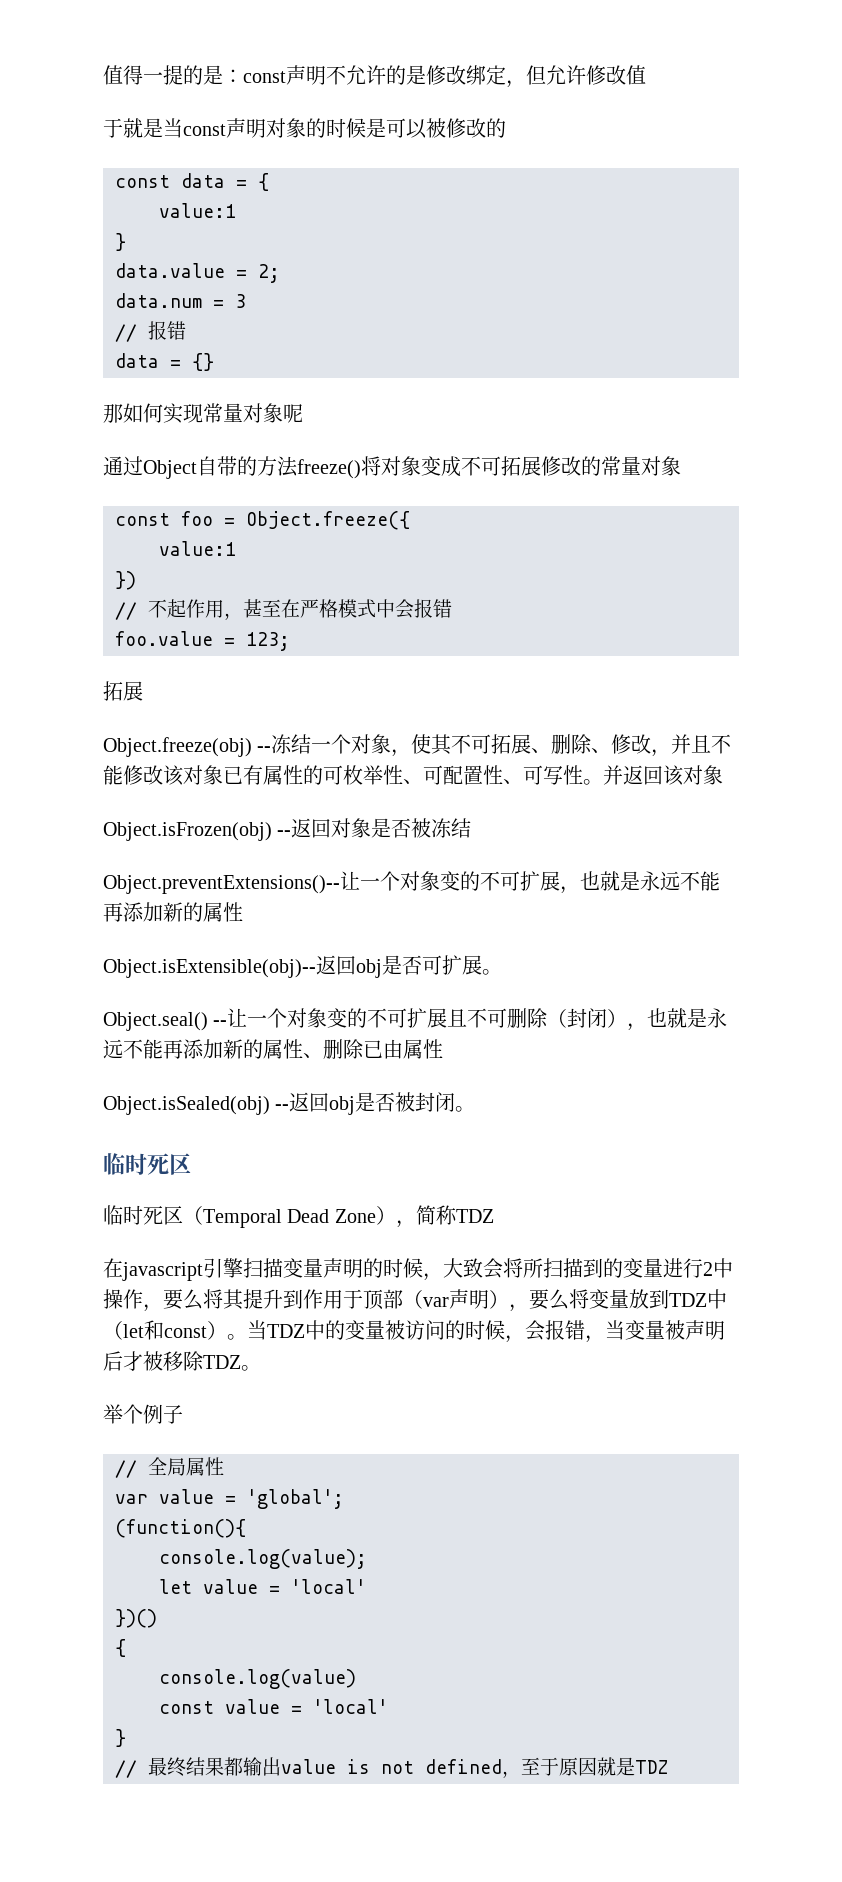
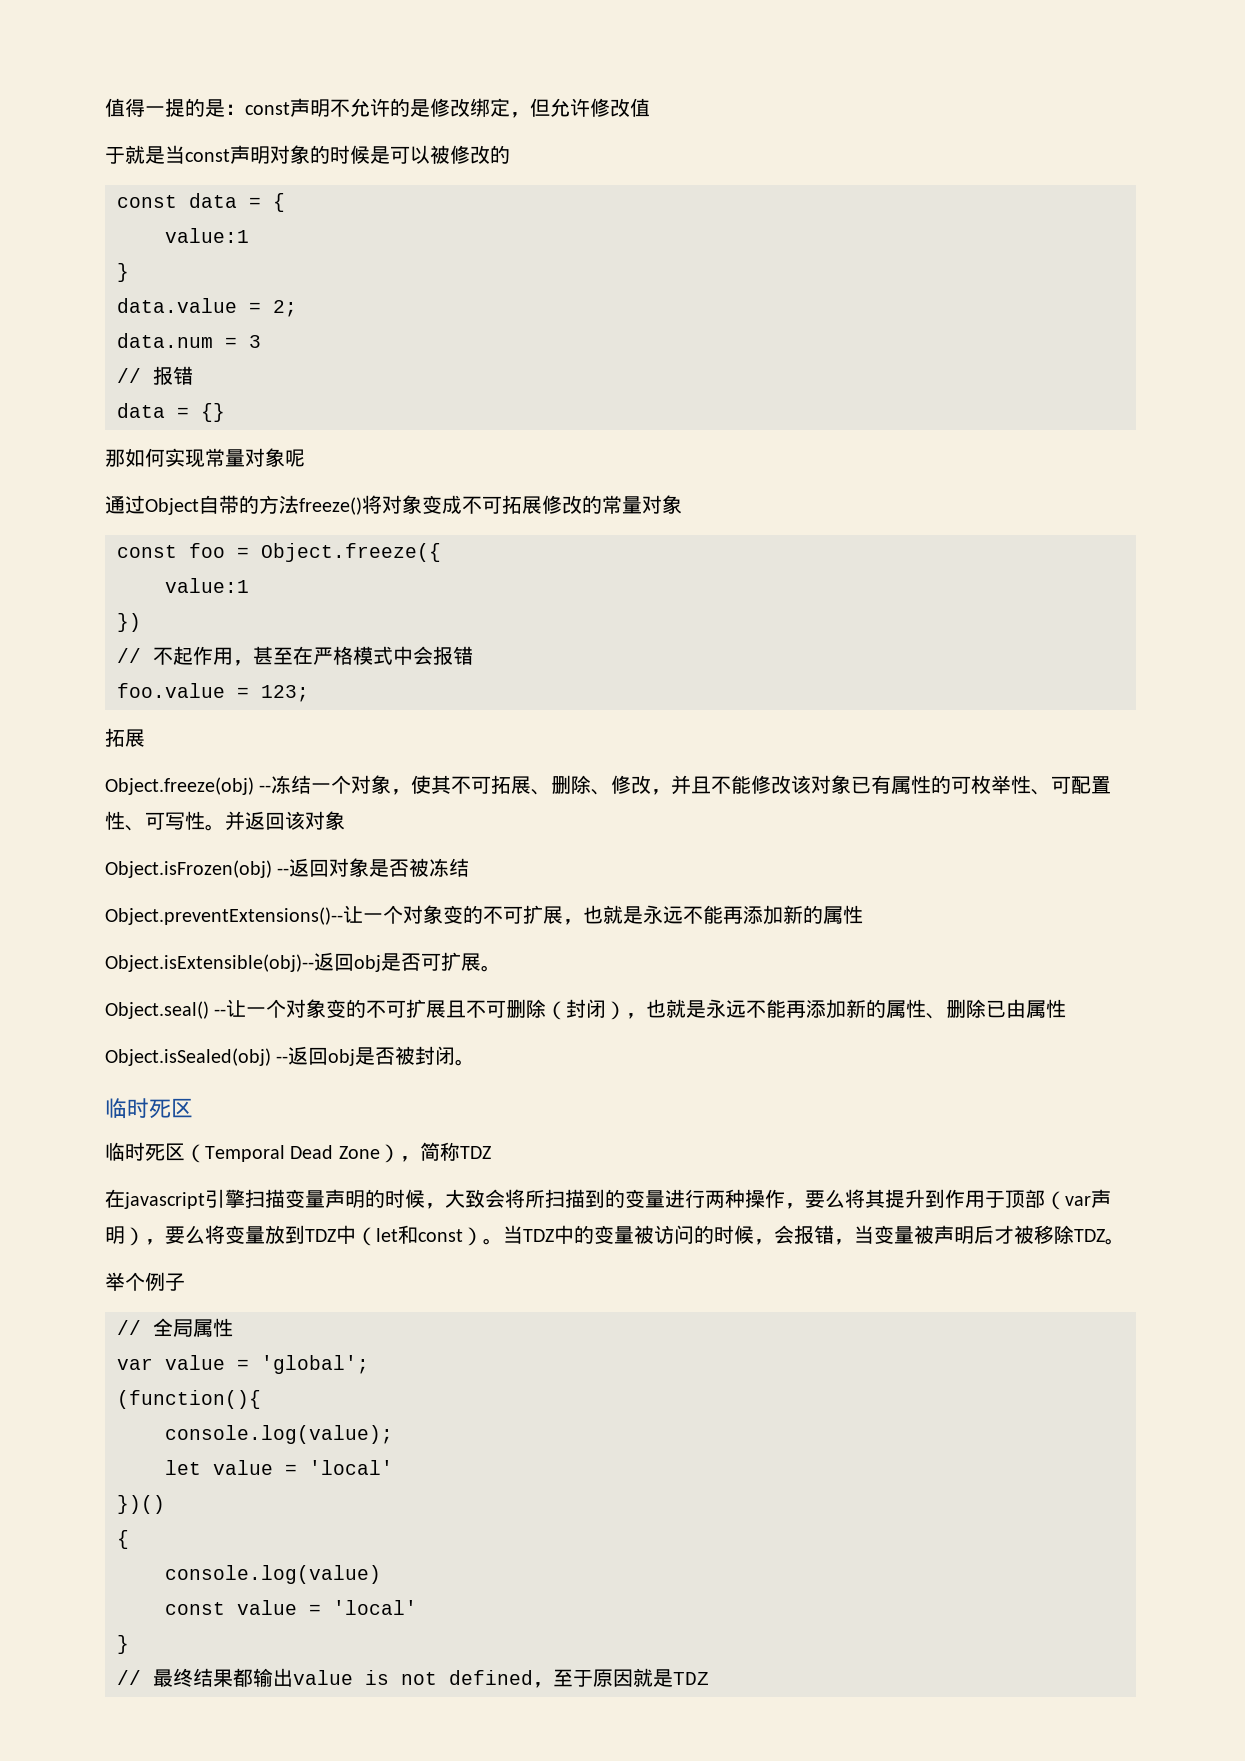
[703,1258,733,1278] 2中 -> [705,1189,745,1208] 两种

